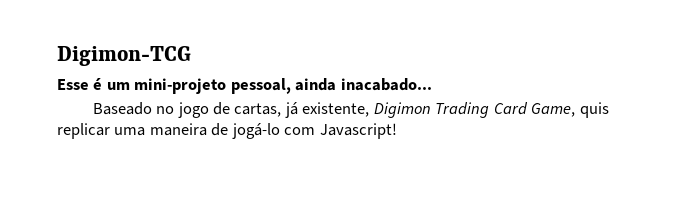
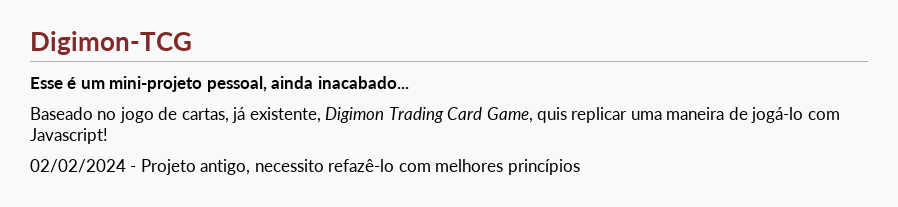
(397, 131) none -> [30,159,580,175] // 02/02/2024 - Projeto antigo, necessito refazê-lo com melhores princípios

